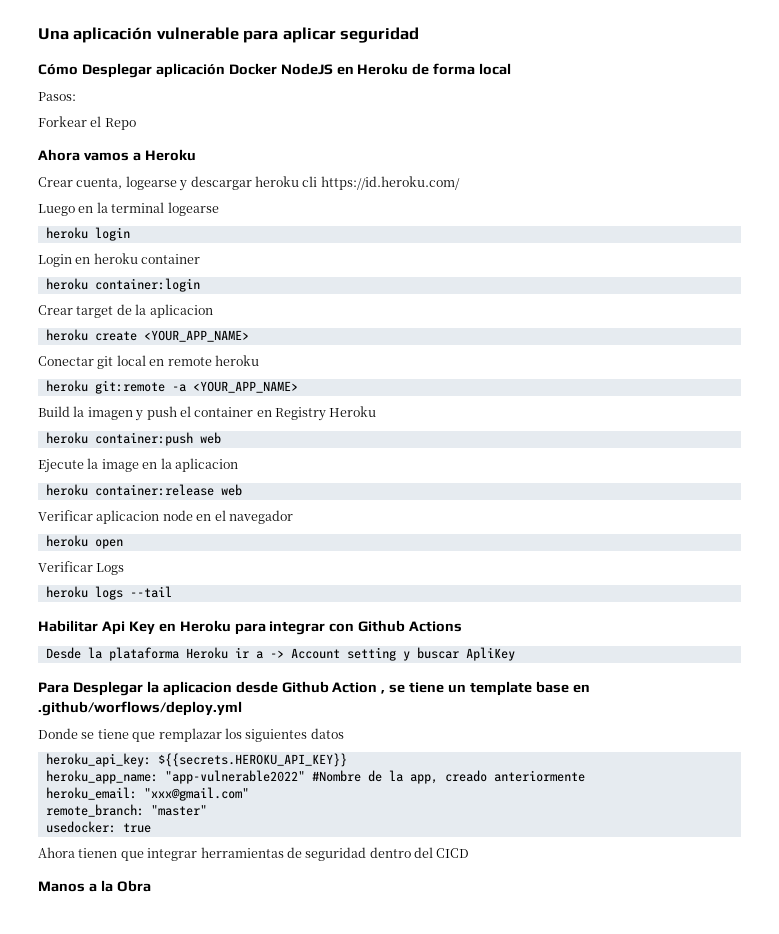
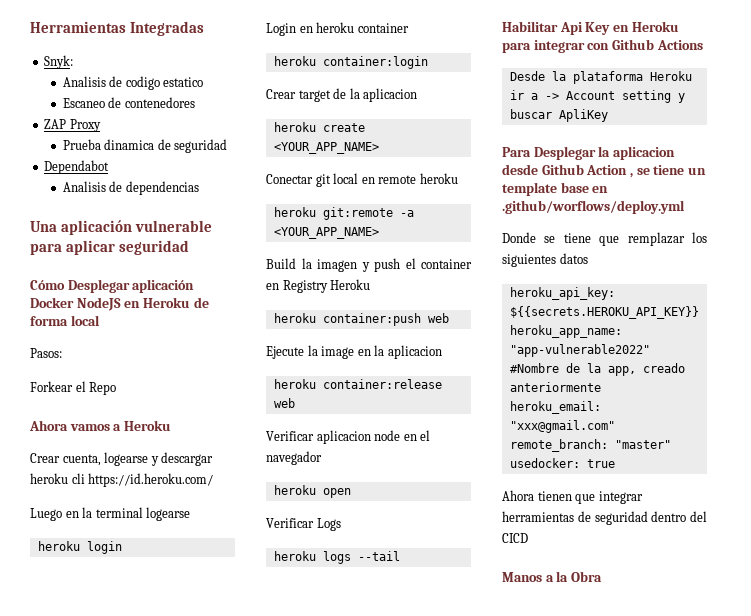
(38, 34) none -> [30,21,205,36] [44,55,74,69] [62,76,204,90] [62,97,195,108] [44,119,101,132] [62,139,228,153] [44,160,110,174] [62,181,199,195] Herramientas Integradas // Snyk: // Analisis de codigo estatico // Escaneo de contenedores // ZAP Proxy // Prueba dinamica de seguridad // Dependabot // Analisis de dependencias //

